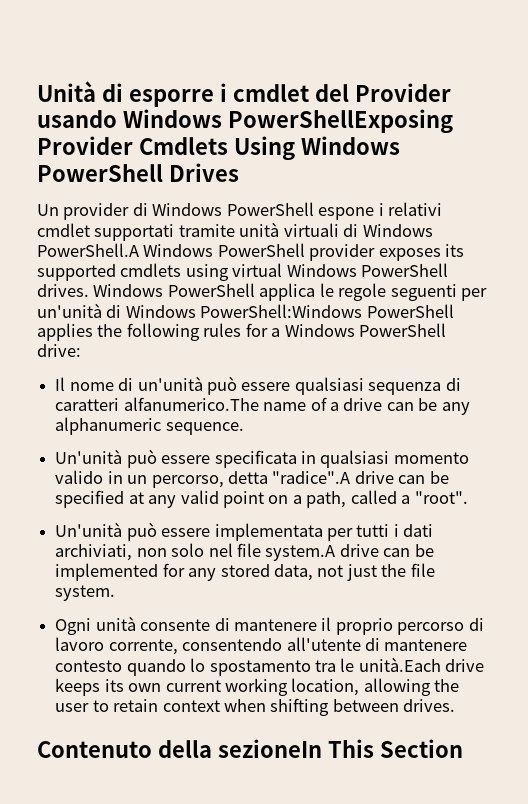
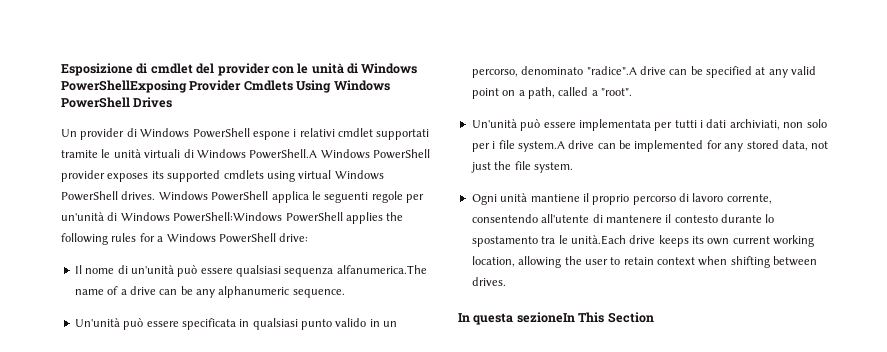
[37,81,451,107] [37,110,117,128] Unità di esporre i cmdlet del Provider usando -> [61,63,358,76] Esposizione di cmdlet del provider con le unità di
(235, 230) none -> [101,149,111,158] le
[338,283,457,301] regole seguenti -> [324,191,403,203] seguenti regole
[445,378,461,391] [55,397,259,411] di caratteri alfanumerico.The -> [336,265,427,274] alfanumerica.The
[393,452,469,464] momento -> [301,319,332,330] punto
[227,471,268,484] detta -> [521,66,584,75] denominato
[208,543,233,557] nel -> [471,141,496,152] per i
[140,618,317,631] consente di mantenere -> [530,194,580,202] mantiene
[55,659,186,676] contesto quando -> [665,214,762,223] il contesto durante
[37,740,212,758] Contenuto della -> [458,313,514,325] In questa

